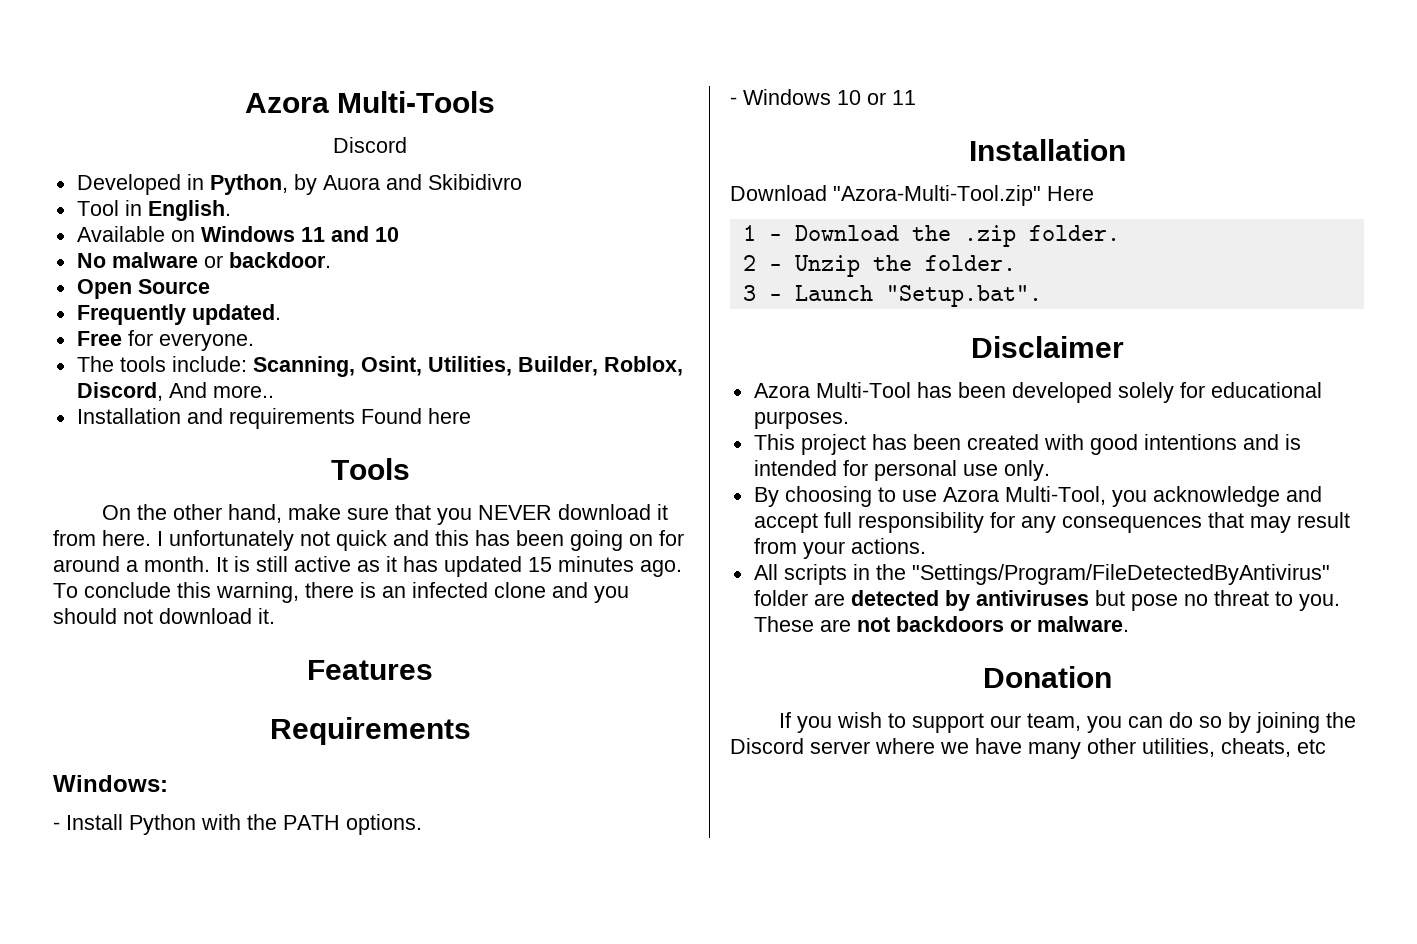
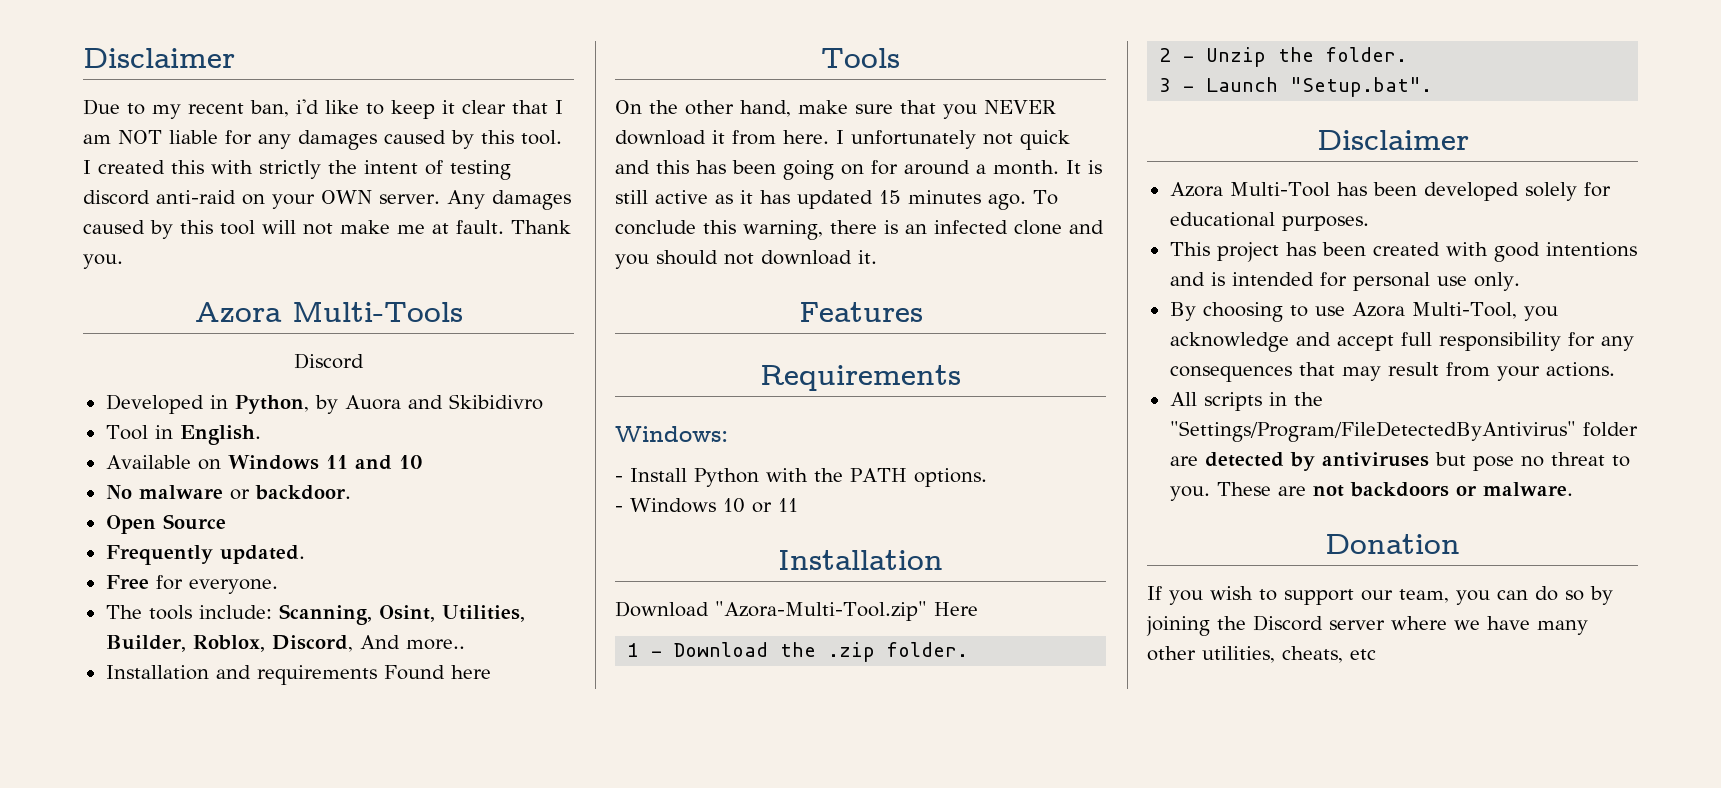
(244, 103) none -> [83,48,235,68] [83,99,563,119] [83,130,562,150] [83,160,511,180] [83,190,571,210] [83,220,571,239] [83,254,123,269] Disclaimer // Due to my recent ban, i'd like to keep it clear that I am NOT liable for any damages caused by this tool. I created this with strictly the intent of testing discord anti-raid on your OWN server. Any damages caused by this tool will not make me at fault. Thank you. //

